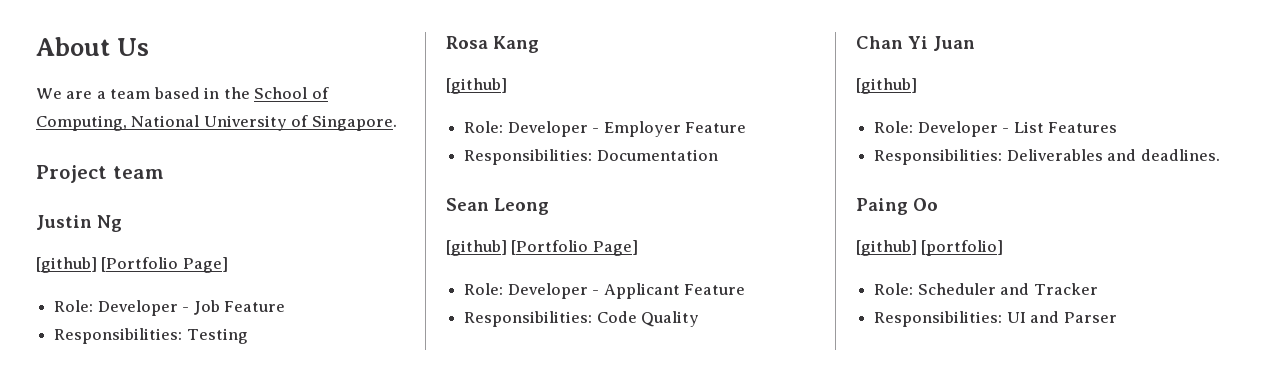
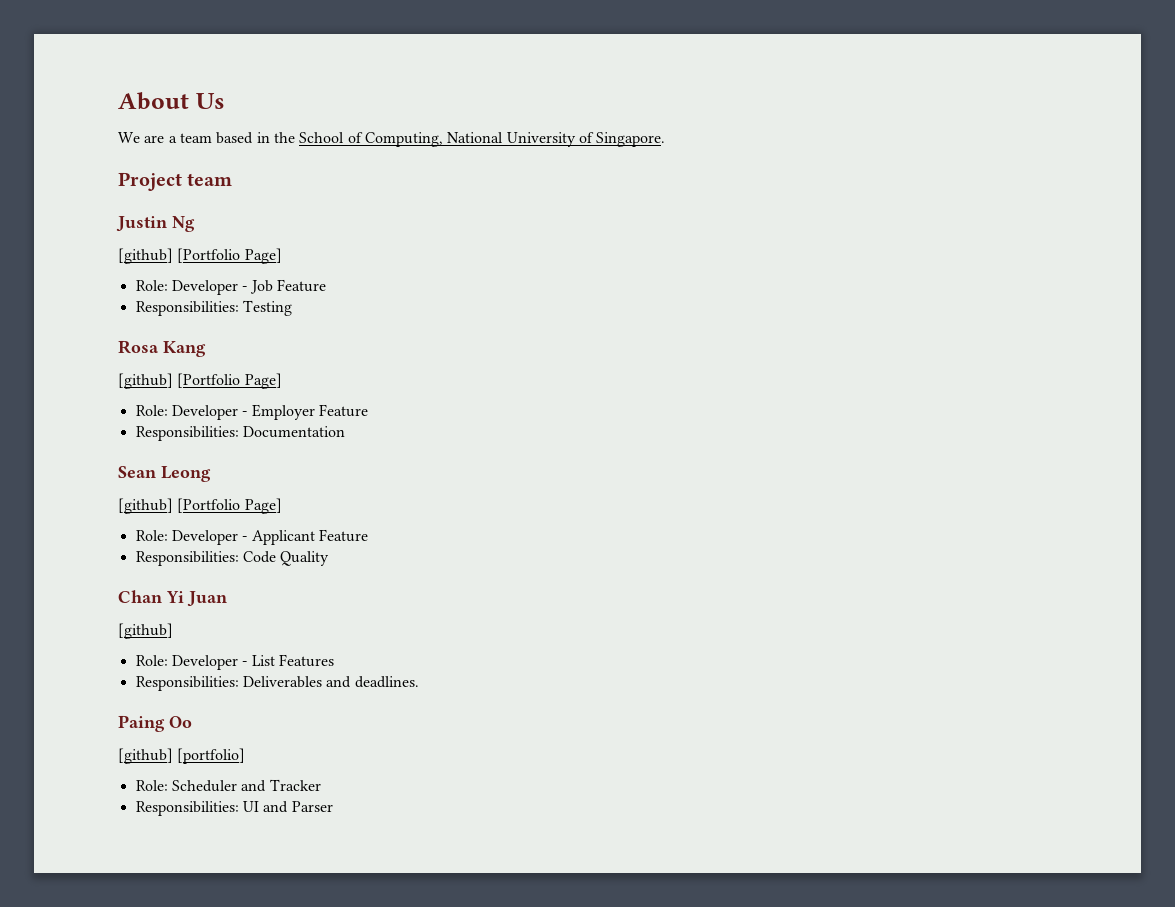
(507, 86) none -> [177,373,282,389] [Portfolio Page]

